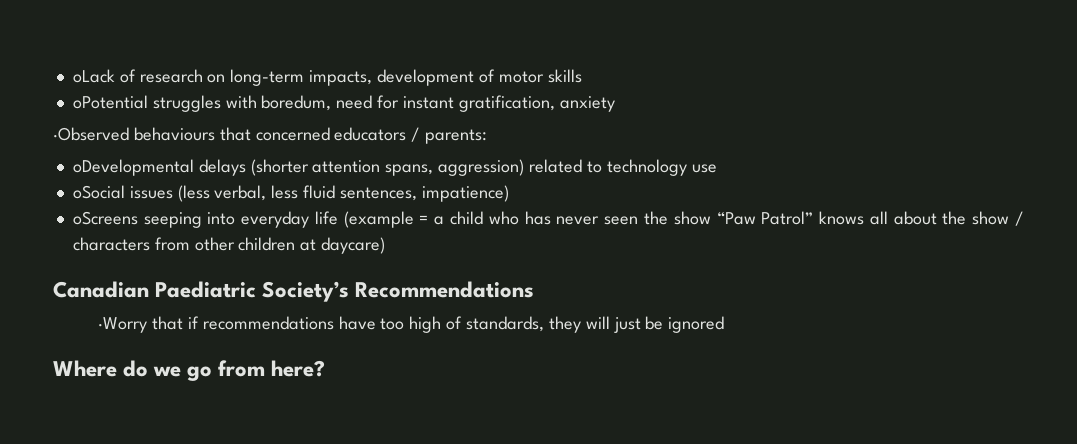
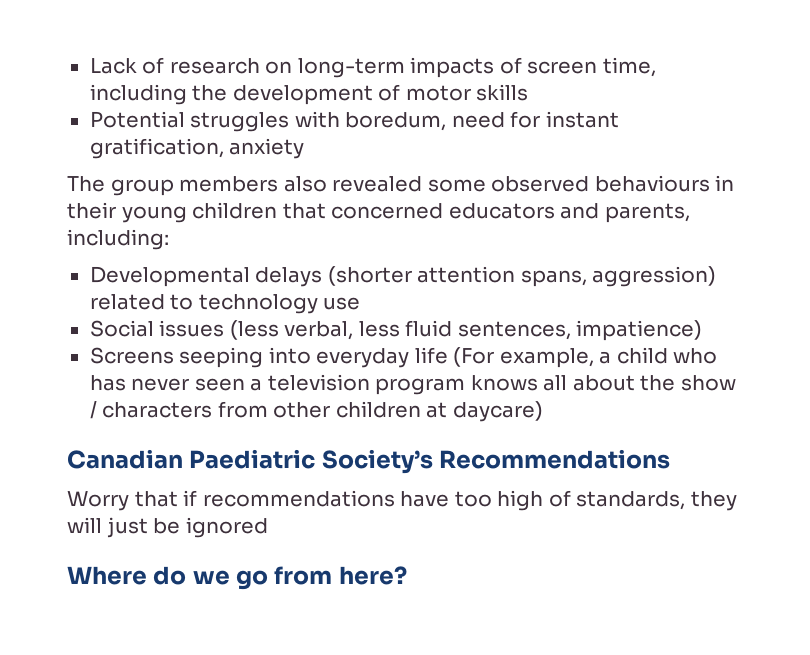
[72,69,115,83] oLack -> [89,58,137,74] Lack
[309,70,373,86] impacts, -> [410,57,656,78] [89,84,228,105] impacts of screen time, including the
[72,95,148,109] oPotential -> [89,111,185,128] Potential
[53,127,488,144] [72,159,194,176] ·Observed behaviours that concerned educators / parents: // oDevelopmental -> [67,175,735,196] [67,202,690,223] [67,229,169,250] [89,266,250,287] The group members also revealed some observed behaviours in their young children that concerned educators and parents, including: // Developmental
[72,185,125,199] oSocial -> [89,320,154,337] Social
[72,211,138,225] oScreens -> [89,347,174,364] Screens
[343,211,429,228] (example = -> [453,347,594,368] (For example,
[643,211,814,225] the show “Paw Patrol” -> [250,374,466,395] a television program
[98,317,148,333] ·Worry -> [67,491,129,511] Worry

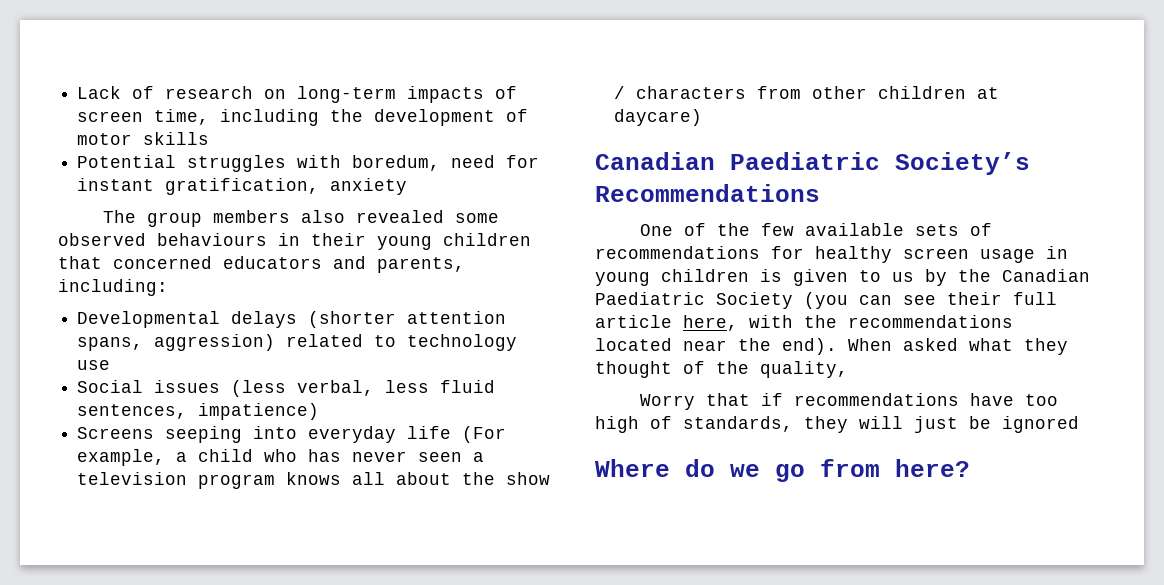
(671, 459) none -> [640,223,993,236] [595,246,1068,263] [595,269,1090,286] [595,292,1057,309] [595,315,1013,331] [595,338,1068,355] [595,361,848,378] // One of the few available sets of recommendations for healthy screen usage in young children is given to us by the Canadian Paediatric Society (you can see their full article here, with the recommendations located near the end). When asked what they thought of the quality,

